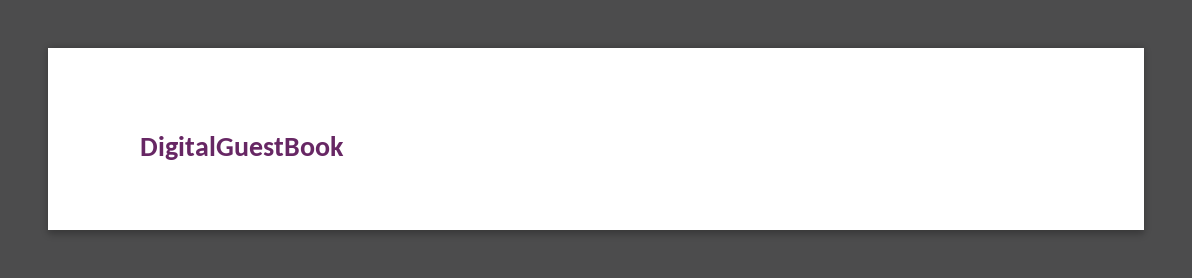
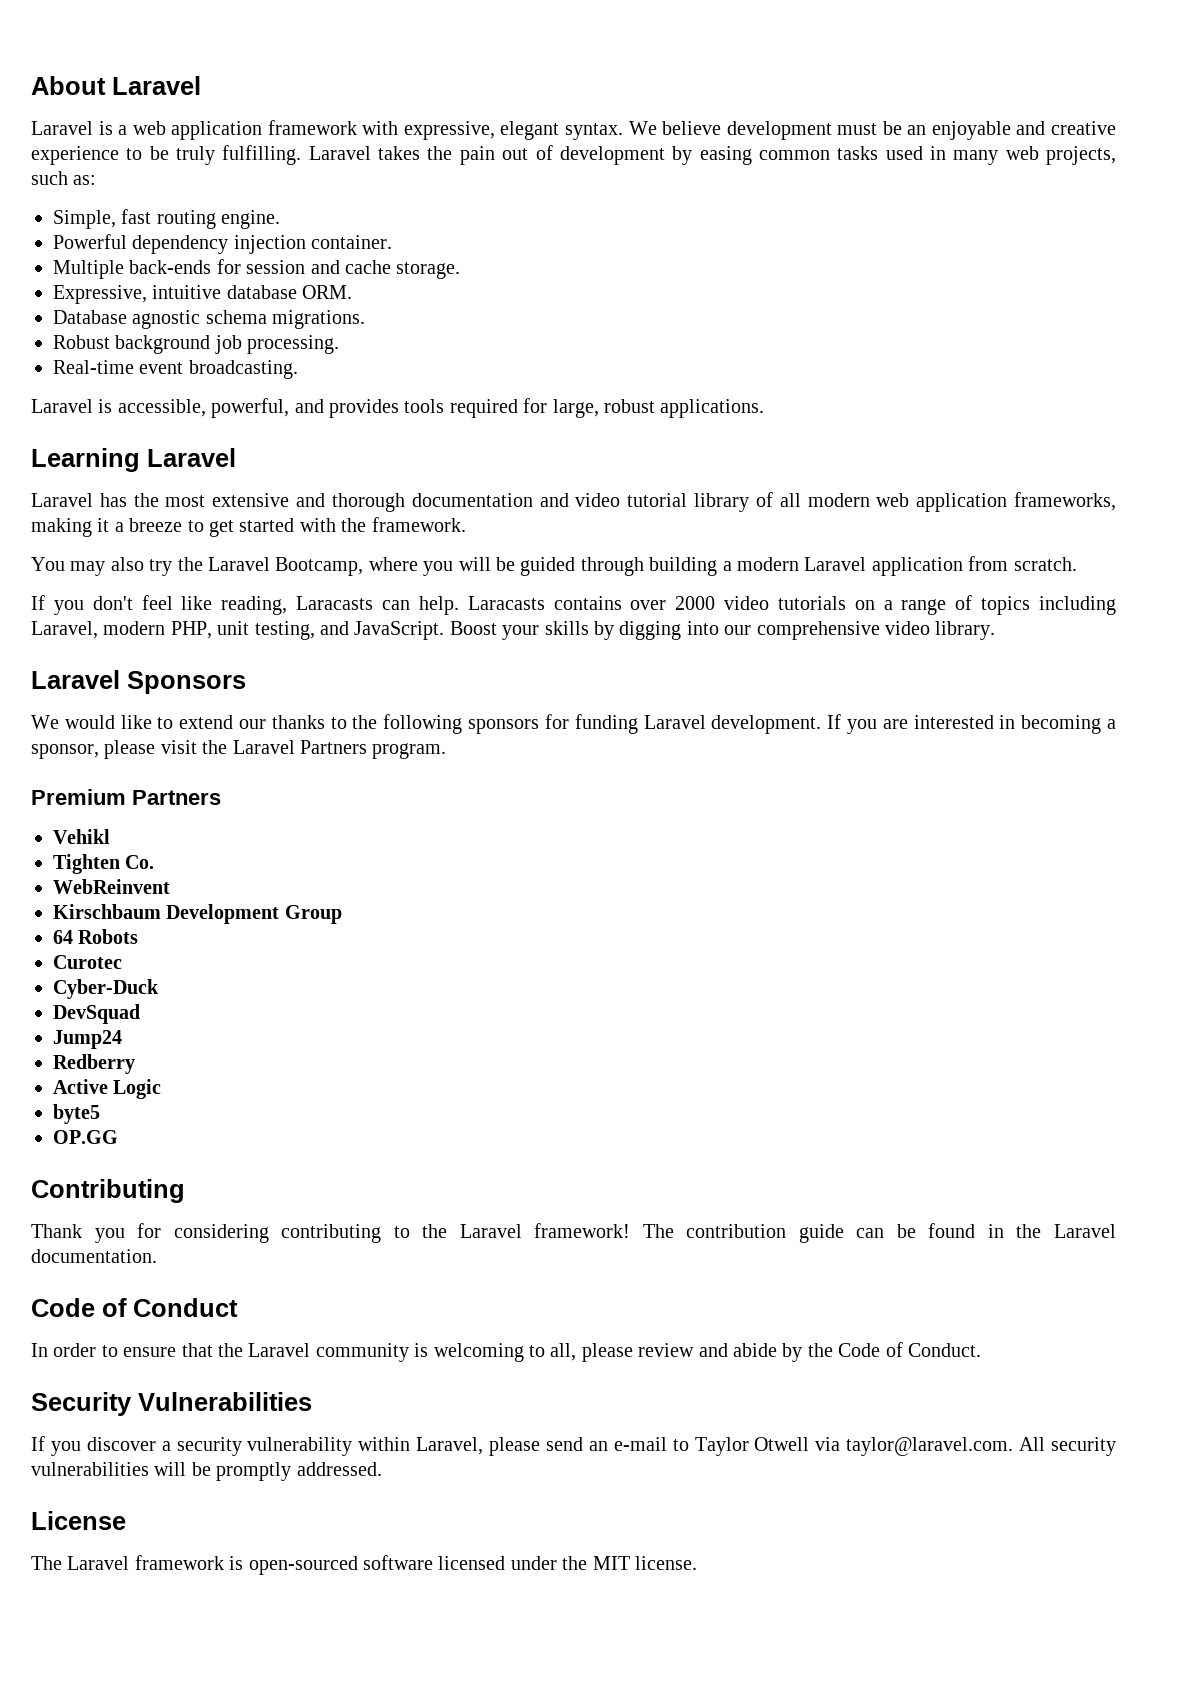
[140,136,344,160] DigitalGuestBook -> [31,76,201,95] [31,120,1116,140] [31,145,1117,165] [31,171,97,185] [53,209,281,229] [53,234,393,254] [53,259,461,279] [53,285,353,304] [53,310,366,329] [53,335,340,354] [53,360,298,379] [31,398,765,418] [31,448,236,472] [31,492,1117,512] [31,517,466,537] [31,556,1077,576] [31,595,1117,615] [31,621,996,640] [31,670,246,694] [31,714,1117,734] [31,740,447,759] [31,789,221,805] [53,829,110,844] [53,854,155,874] [53,879,170,894] [53,904,342,924] [53,929,139,944] [53,955,122,969] [53,979,159,999] [53,1004,140,1024] [53,1030,122,1049] [53,1054,135,1074] [53,1079,162,1099] [53,1104,100,1124] [53,1130,118,1144] [31,1179,185,1203] [31,1223,1116,1243] [31,1249,157,1263] [31,1298,238,1317] [31,1342,981,1362] [31,1392,312,1416] [31,1436,1117,1456] [31,1462,382,1481] [31,1511,126,1530] [31,1555,697,1575] About Laravel // Laravel is a web application framework with expressive, elegant syntax. We believe development must be an enjoyable and creative experience to be truly fulfilling. Laravel takes the pain out of development by easing common tasks used in many web projects, such as: // Simple, fast routing engine. // Powerful dependency injection container. // Multiple back-ends for session and cache storage. // Expressive, intuitive database ORM. // Database agnostic schema migrations. // Robust background job processing. // Real-time event broadcasting. // Laravel is accessible, powerful, and provides tools required for large, robust applications. // Learning Laravel // Laravel has the most extensive and thorough documentation and video tutorial library of all modern web application frameworks, making it a breeze to get started with the framework. // You may also try the Laravel Bootcamp, where you will be guided through building a modern Laravel application from scratch. // If you don't feel like reading, Laracasts can help. Laracasts contains over 2000 video tutorials on a range of topics including Laravel, modern PHP, unit testing, and JavaScript. Boost your skills by digging into our comprehensive video library. // Laravel Sponsors // We would like to extend our thanks to the following sponsors for funding Laravel development. If you are interested in becoming a sponsor, please visit the Laravel Partners program. // Premium Partners // Vehikl // Tighten Co. // WebReinvent // Kirschbaum Development Group // 64 Robots // Curotec // Cyber-Duck // DevSquad // Jump24 // Redberry // Active Logic // byte5 // OP.GG // Contributing // Thank you for considering contributing to the Laravel framework! The contribution guide can be found in the Laravel documentation. // Code of Conduct // In order to ensure that the Laravel community is welcoming to all, please review and abide by the Code of Conduct. // Security Vulnerabilities // If you discover a security vulnerability within Laravel, please send an e-mail to Taylor Otwell via taylor@laravel.com. All security vulnerabilities will be promptly addressed. // License // The Laravel framework is open-sourced software licensed under the MIT license.

